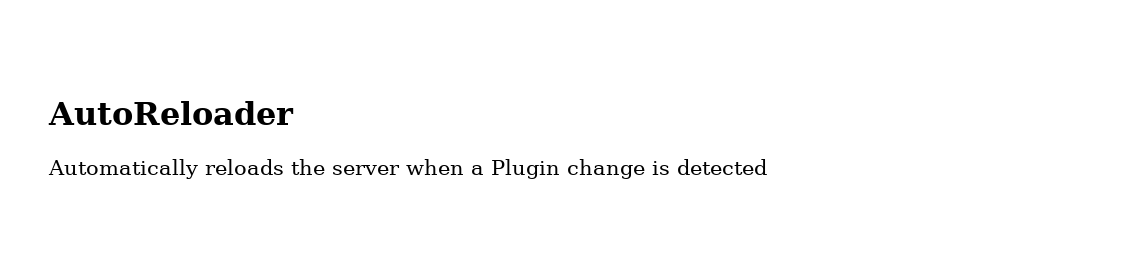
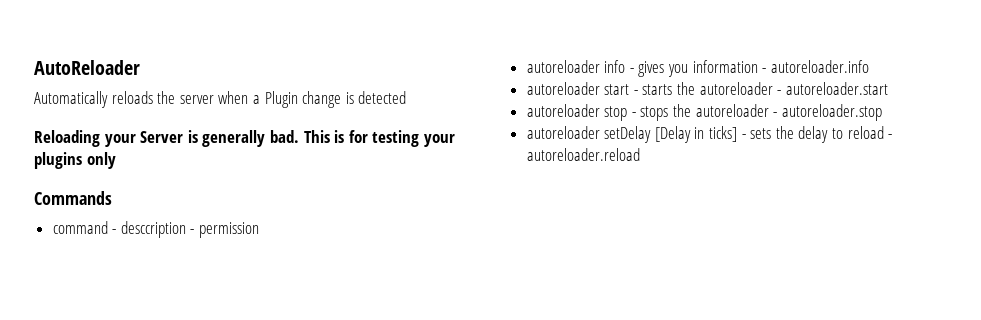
(767, 167) none -> [34,130,455,147] [34,152,116,169] [34,191,112,205] [52,221,260,238] [526,60,869,77] [526,82,888,95] [526,104,882,121] [526,126,893,143] [526,148,640,161] // Reloading your Server is generally bad. This is for testing your plugins only // Commands // command - desccription - permission // autoreloader info - gives you information - autoreloader.info // autoreloader start - starts the autoreloader - autoreloader.start // autoreloader stop - stops the autoreloader - autoreloader.stop // autoreloader setDelay [Delay in ticks] - sets the delay to reload - autoreloader.reload

